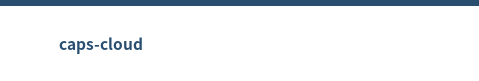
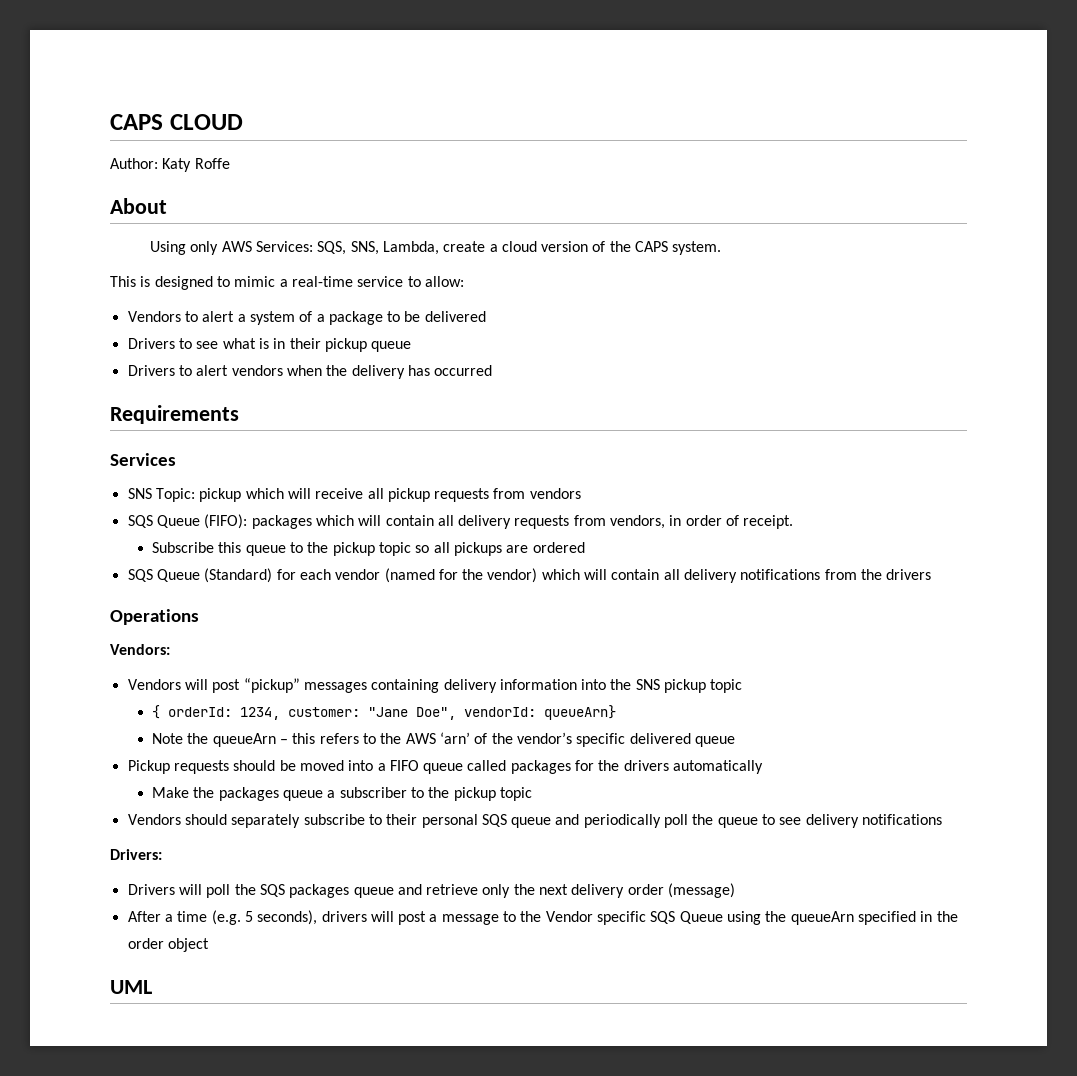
[59,37,143,54] caps-cloud -> [110,114,243,130] [110,158,230,172] [110,198,167,214] [149,241,722,255] [110,276,464,290] [127,311,486,325] [127,338,412,352] [127,365,493,379] [110,405,239,424] [110,453,176,466] [127,488,581,502] [127,514,794,529] [152,542,585,556] [127,568,932,583] [110,609,199,625] [110,644,170,655] [127,678,743,693] [152,705,617,720] [152,732,735,747] [127,760,764,774] [152,787,532,801] [127,814,943,828] [110,849,162,860] [127,883,736,898] [127,910,958,925] [127,938,209,952] [110,980,152,994] CAPS CLOUD // Author: Katy Roffe // About // Using only AWS Services: SQS, SNS, Lambda, create a cloud version of the CAPS system. // This is designed to mimic a real-time service to allow: // Vendors to alert a system of a package to be delivered // Drivers to see what is in their pickup queue // Drivers to alert vendors when the delivery has occurred // Requirements // Services // SNS Topic: pickup which will receive all pickup requests from vendors // SQS Queue (FIFO): packages which will contain all delivery requests from vendors, in order of receipt. // Subscribe this queue to the pickup topic so all pickups are ordered // SQS Queue (Standard) for each vendor (named for the vendor) which will contain all delivery notifications from the drivers // Operations // Vendors: // Vendors will post “pickup” messages containing delivery information into the SNS pickup topic // { orderId: 1234, customer: "Jane Doe", vendorId: queueArn} // Note the queueArn – this refers to the AWS ‘arn’ of the vendor’s specific delivered queue // Pickup requests should be moved into a FIFO queue called packages for the drivers automatically // Make the packages queue a subscriber to the pickup topic // Vendors should separately subscribe to their personal SQS queue and periodically poll the queue to see delivery notifications // Drivers: // Drivers will poll the SQS packages queue and retrieve only the next delivery order (message) // After a time (e.g. 5 seconds), drivers will post a message to the Vendor specific SQS Queue using the queueArn specified in the order object // UML

